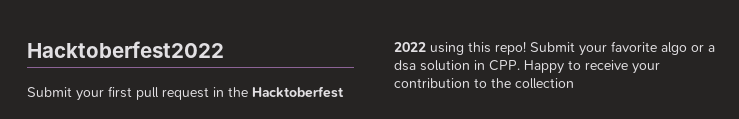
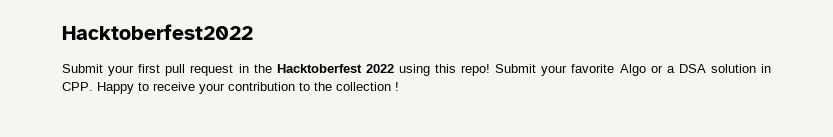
[661,42,687,55] algo -> [619,64,646,76] Algo
[394,60,416,71] dsa -> [678,64,706,73] DSA
(574, 83) none -> [395,82,399,91] !

